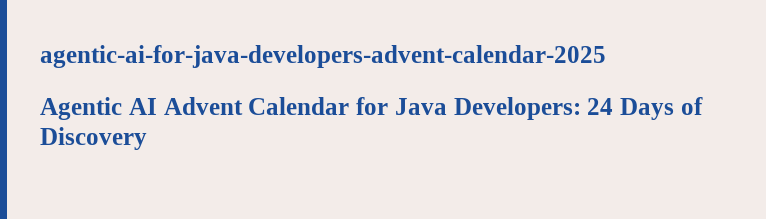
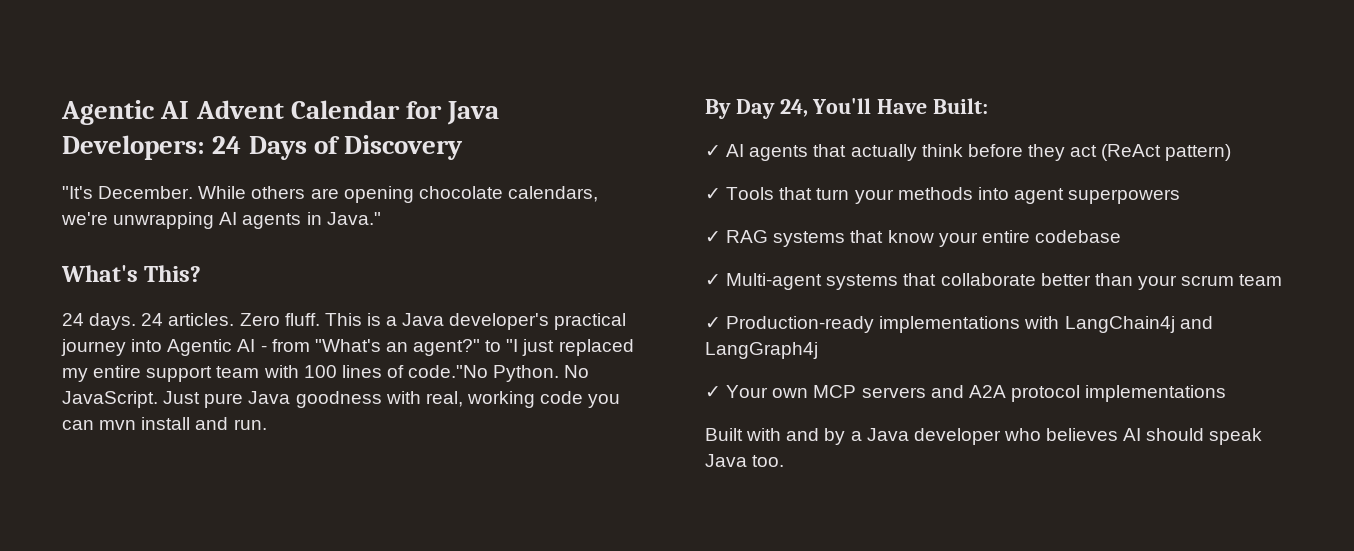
[40,45,606,68] agentic-ai-for-java-developers-advent-calendar-2025 // -> (61, 112) none
(147, 138) none -> [62,186,598,203] [61,212,381,229] [61,265,202,282] [62,313,627,330] [61,339,634,356] [62,365,590,382] [62,391,621,408] [62,417,267,430] [705,98,989,119] [705,144,1232,161] [705,187,1181,204] [705,230,1121,247] [705,273,1283,290] [705,316,1213,333] [705,342,818,359] [705,385,1227,402] [705,428,1263,445] [705,454,785,467] // "It's December. While others are opening chocolate calendars, we're unwrapping AI agents in Java." // What's This? // 24 days. 24 articles. Zero fluff. This is a Java developer's practical journey into Agentic AI - from "What's an agent?" to "I just replaced my entire support team with 100 lines of code."No Python. No JavaScript. Just pure Java goodness with real, working code you can mvn install and run. // By Day 24, You'll Have Built: // ✓ AI agents that actually think before they act (ReAct pattern) // ✓ Tools that turn your methods into agent superpowers // ✓ RAG systems that know your entire codebase // ✓ Multi-agent systems that collaborate better than your scrum team // ✓ Production-ready implementations with LangChain4j and LangGraph4j // ✓ Your own MCP servers and A2A protocol implementations // Built with and by a Java developer who believes AI should speak Java too.

